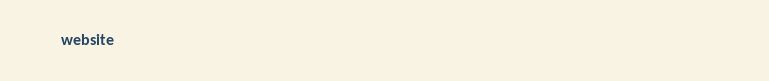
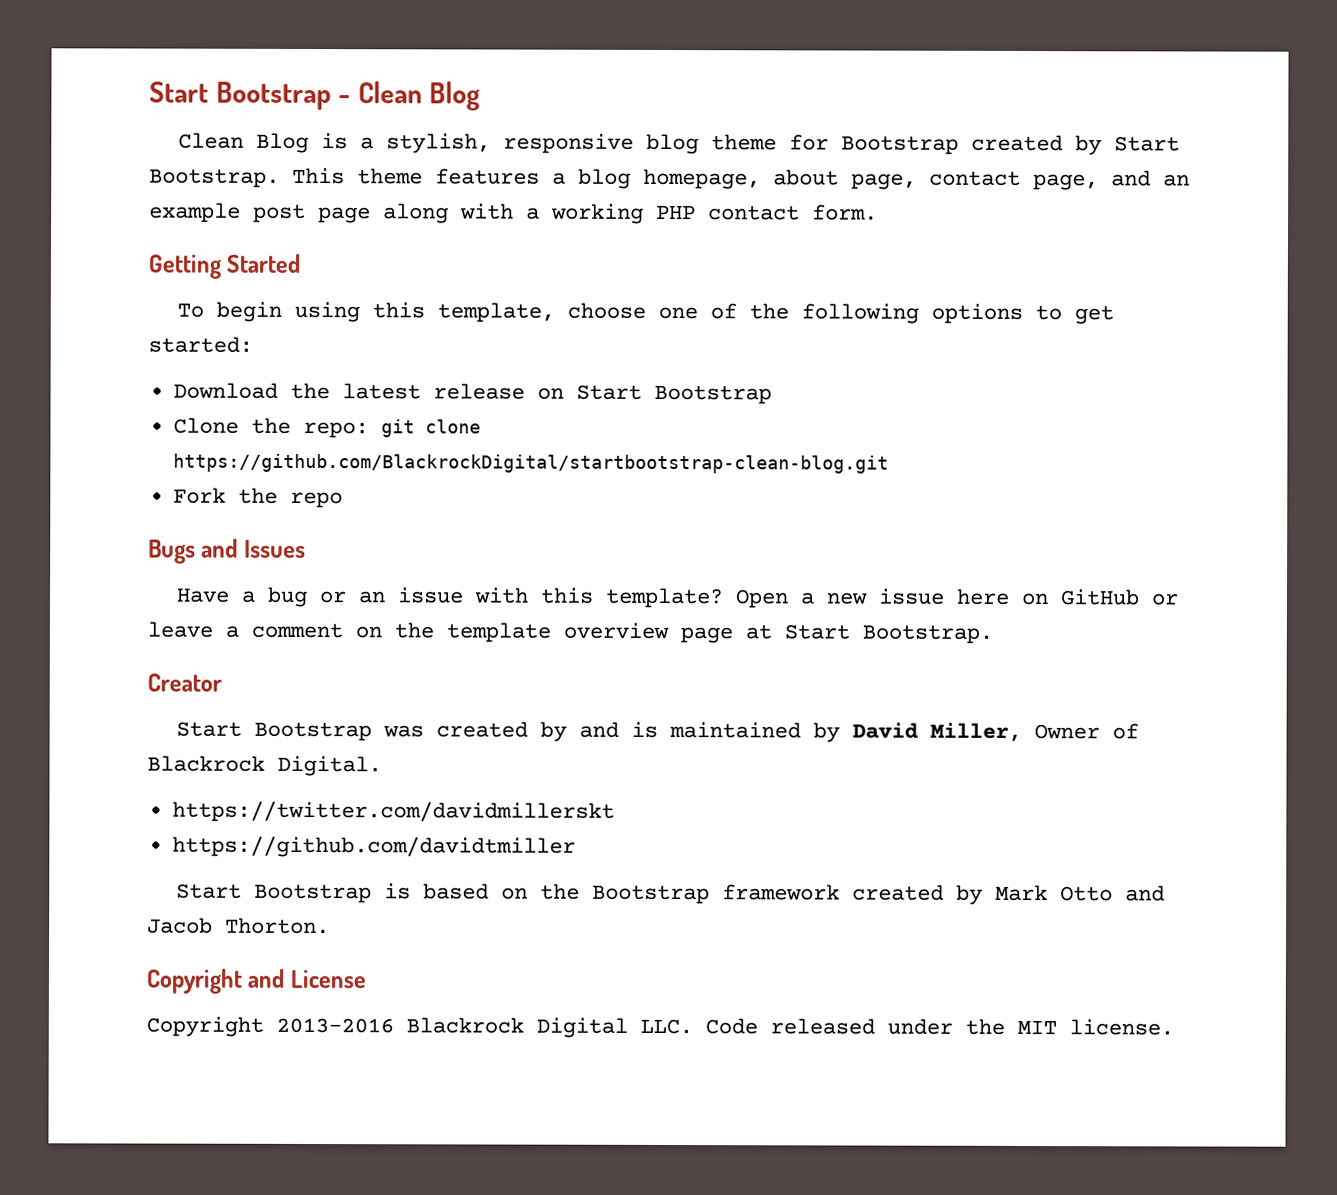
[61,34,114,45] website -> [149,81,481,111] [178,132,1181,156] [149,167,1190,191] [149,202,878,224] [148,253,301,279] [177,301,1115,325] [148,336,253,353] [172,382,772,405] [172,417,481,439] [172,453,889,474] [172,487,343,509] [148,538,306,564] [176,586,1180,609] [147,621,993,644] [147,673,222,692] [176,721,1140,743] [147,755,382,777] [171,800,615,823] [171,835,576,858] [176,883,1166,905] [147,917,330,935] [146,968,366,994] [146,1016,1174,1038] Start Bootstrap - Clean Blog // Clean Blog is a stylish, responsive blog theme for Bootstrap created by Start Bootstrap. This theme features a blog homepage, about page, contact page, and an example post page along with a working PHP contact form. // Getting Started // To begin using this template, choose one of the following options to get started: // Download the latest release on Start Bootstrap // Clone the repo: git clone https://github.com/BlackrockDigital/startbootstrap-clean-blog.git // Fork the repo // Bugs and Issues // Have a bug or an issue with this template? Open a new issue here on GitHub or leave a comment on the template overview page at Start Bootstrap. // Creator // Start Bootstrap was created by and is maintained by David Miller, Owner of Blackrock Digital. // https://twitter.com/davidmillerskt // https://github.com/davidtmiller // Start Bootstrap is based on the Bootstrap framework created by Mark Otto and Jacob Thorton. // Copyright and License // Copyright 2013-2016 Blackrock Digital LLC. Code released under the MIT license.

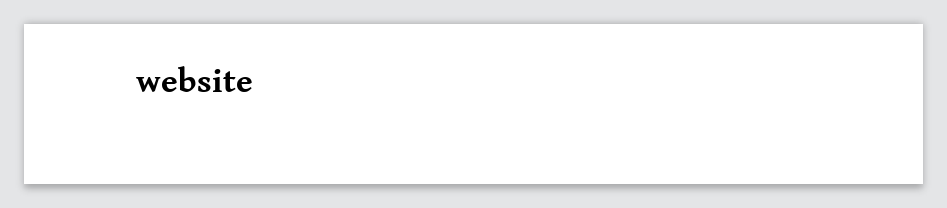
[149,81,481,111] [178,132,1181,156] [149,167,1190,191] [149,202,878,224] [148,253,301,279] [177,301,1115,325] [148,336,253,353] [172,382,772,405] [172,417,481,439] [172,453,889,474] [172,487,343,509] [148,538,306,564] [176,586,1180,609] [147,621,993,644] [147,673,222,692] [176,721,1140,743] [147,755,382,777] [171,800,615,823] [171,835,576,858] [176,883,1166,905] [147,917,330,935] [146,968,366,994] [146,1016,1174,1038] Start Bootstrap - Clean Blog // Clean Blog is a stylish, responsive blog theme for Bootstrap created by Start Bootstrap. This theme features a blog homepage, about page, contact page, and an example post page along with a working PHP contact form. // Getting Started // To begin using this template, choose one of the following options to get started: // Download the latest release on Start Bootstrap // Clone the repo: git clone https://github.com/BlackrockDigital/startbootstrap-clean-blog.git // Fork the repo // Bugs and Issues // Have a bug or an issue with this template? Open a new issue here on GitHub or leave a comment on the template overview page at Start Bootstrap. // Creator // Start Bootstrap was created by and is maintained by David Miller, Owner of Blackrock Digital. // https://twitter.com/davidmillerskt // https://github.com/davidtmiller // Start Bootstrap is based on the Bootstrap framework created by Mark Otto and Jacob Thorton. // Copyright and License // Copyright 2013-2016 Blackrock Digital LLC. Code released under the MIT license. -> [136,66,253,92] website

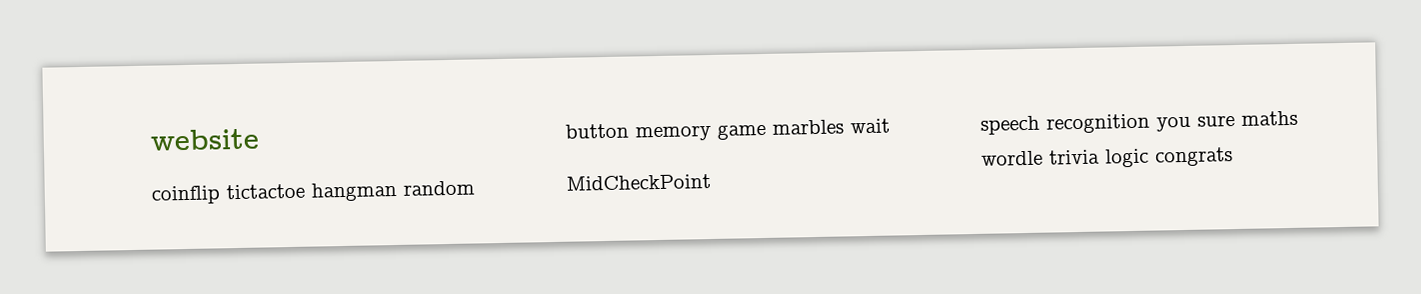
(253, 79) none -> [151,180,475,205] [565,118,890,142] [566,174,711,191] [980,110,1298,135] [981,147,1233,168] // coinflip tictactoe hangman random button memory game marbles wait // MidCheckPoint // speech recognition you sure maths wordle trivia logic congrats

